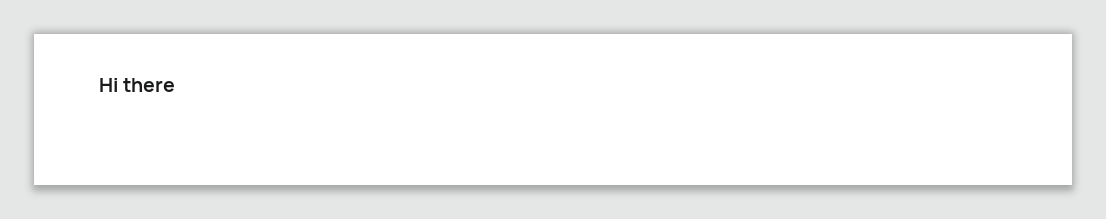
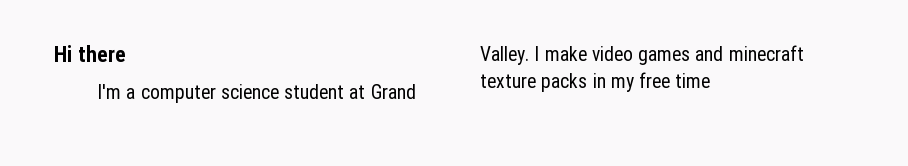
(176, 85) none -> [97,84,416,103] [480,45,804,65] [480,72,711,92] // I'm a computer science student at Grand Valley. I make video games and minecraft texture packs in my free time

